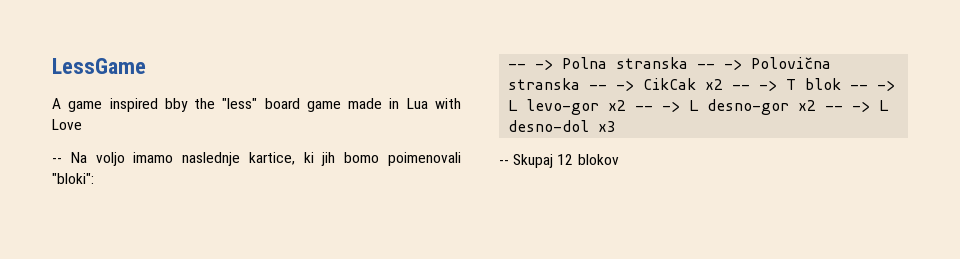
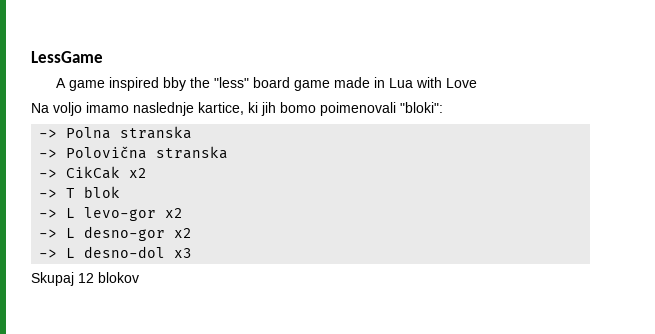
[52,158,62,163] -- -> (478, 83) none
[508,63,527,69] -- -> (443, 107) none
[697,63,716,69] -- -> (193, 132) //
[589,84,608,90] -- -> (229, 152) //
[732,84,751,90] -- -> (148, 173) //
[850,84,869,90] -- -> (121, 192) //
[635,105,654,111] -- -> (184, 213) //
[825,105,844,111] -- -> (193, 233) //
[499,160,509,165] -- -> (193, 253) none

